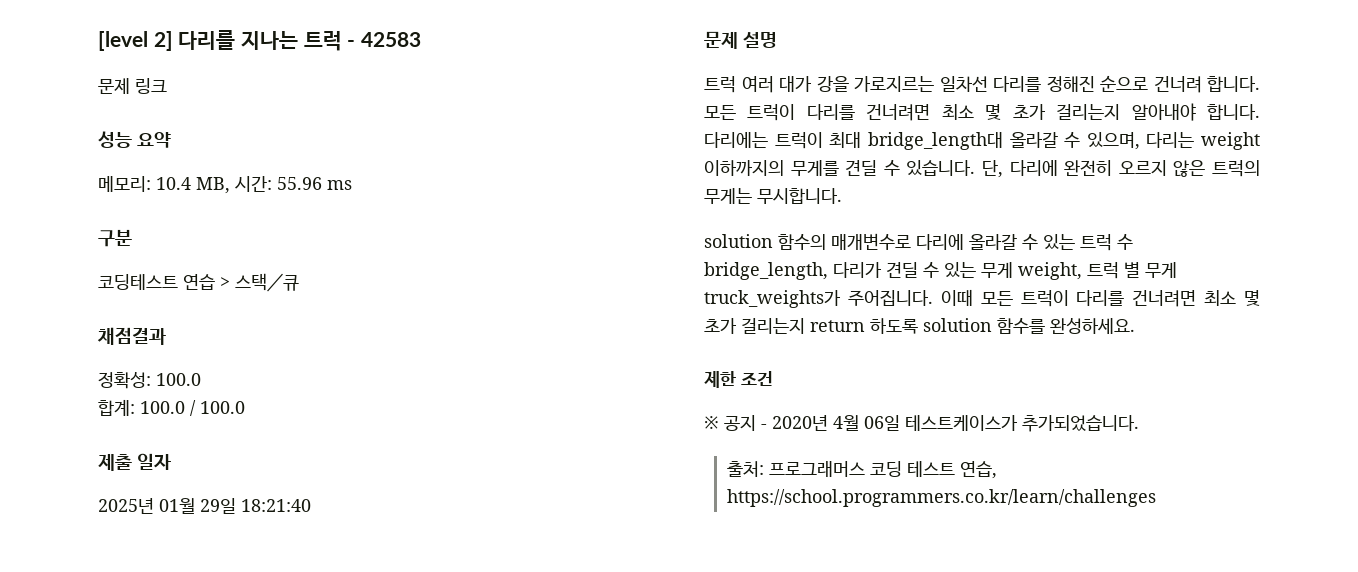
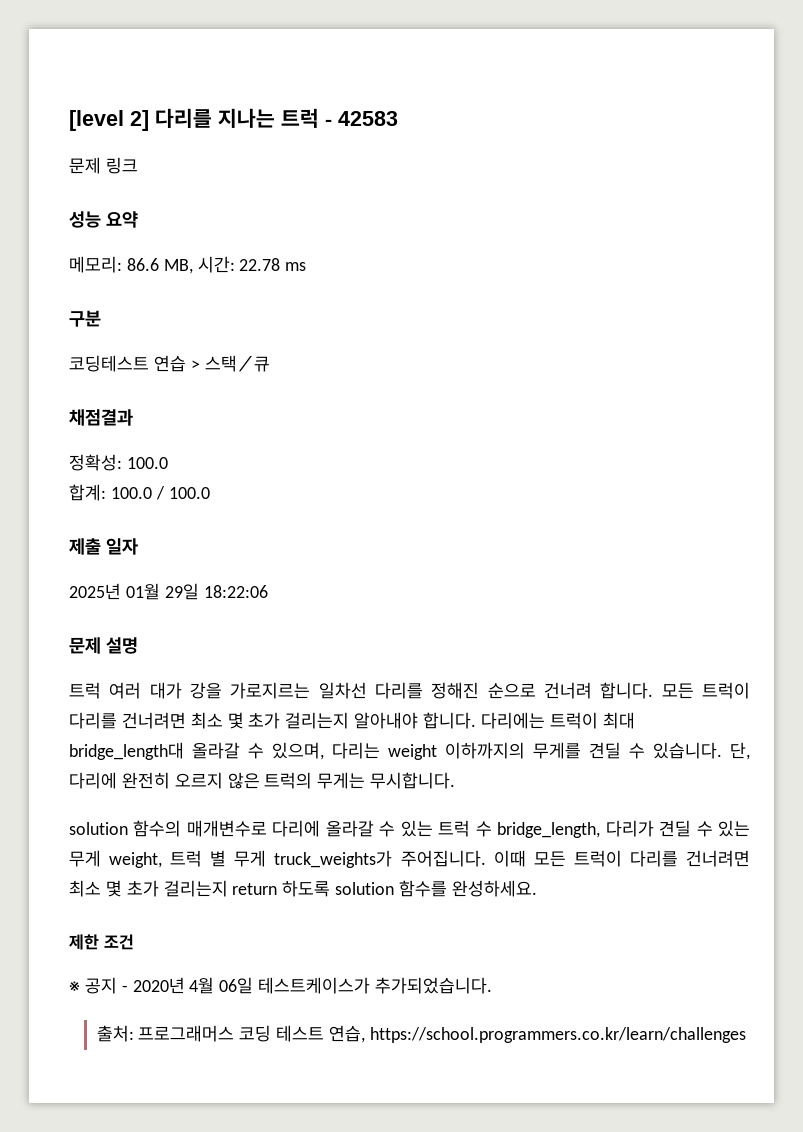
[156,177,191,190] 10.4 -> [126,258,159,271] 86.6
[277,177,322,190] 55.96 -> [239,258,281,271] 22.78
[241,499,311,512] 18:21:40 -> [203,585,268,598] 18:22:06

